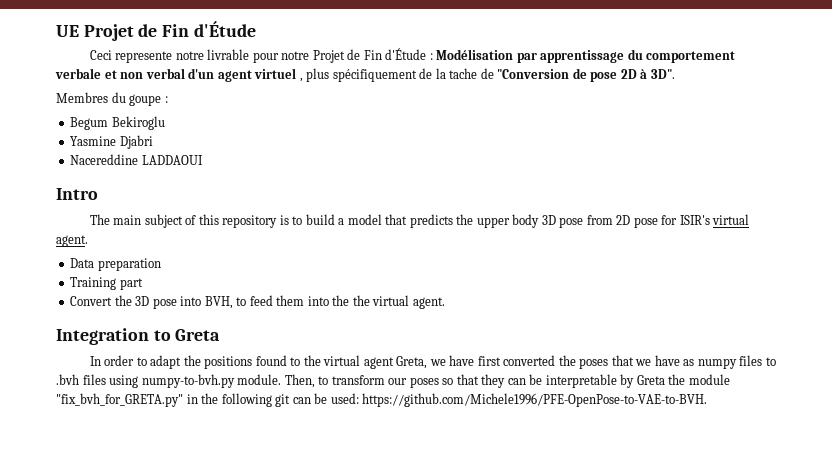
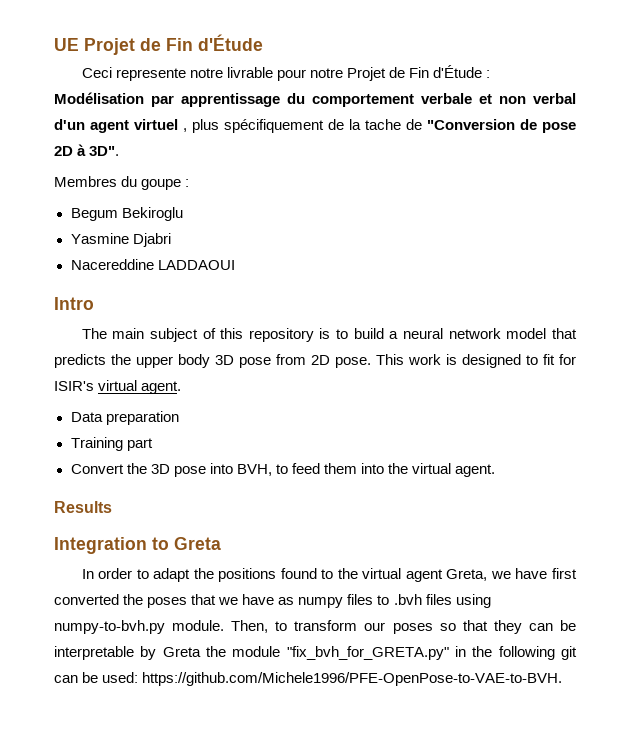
(345, 221) none -> [403,328,501,339] neural network
[633,217,658,228] pose -> [335,354,555,368] pose. This work is designed to fit
[352,295,445,309] the virtual agent. -> [412,463,496,477] [54,501,112,513] virtual agent. // Results

